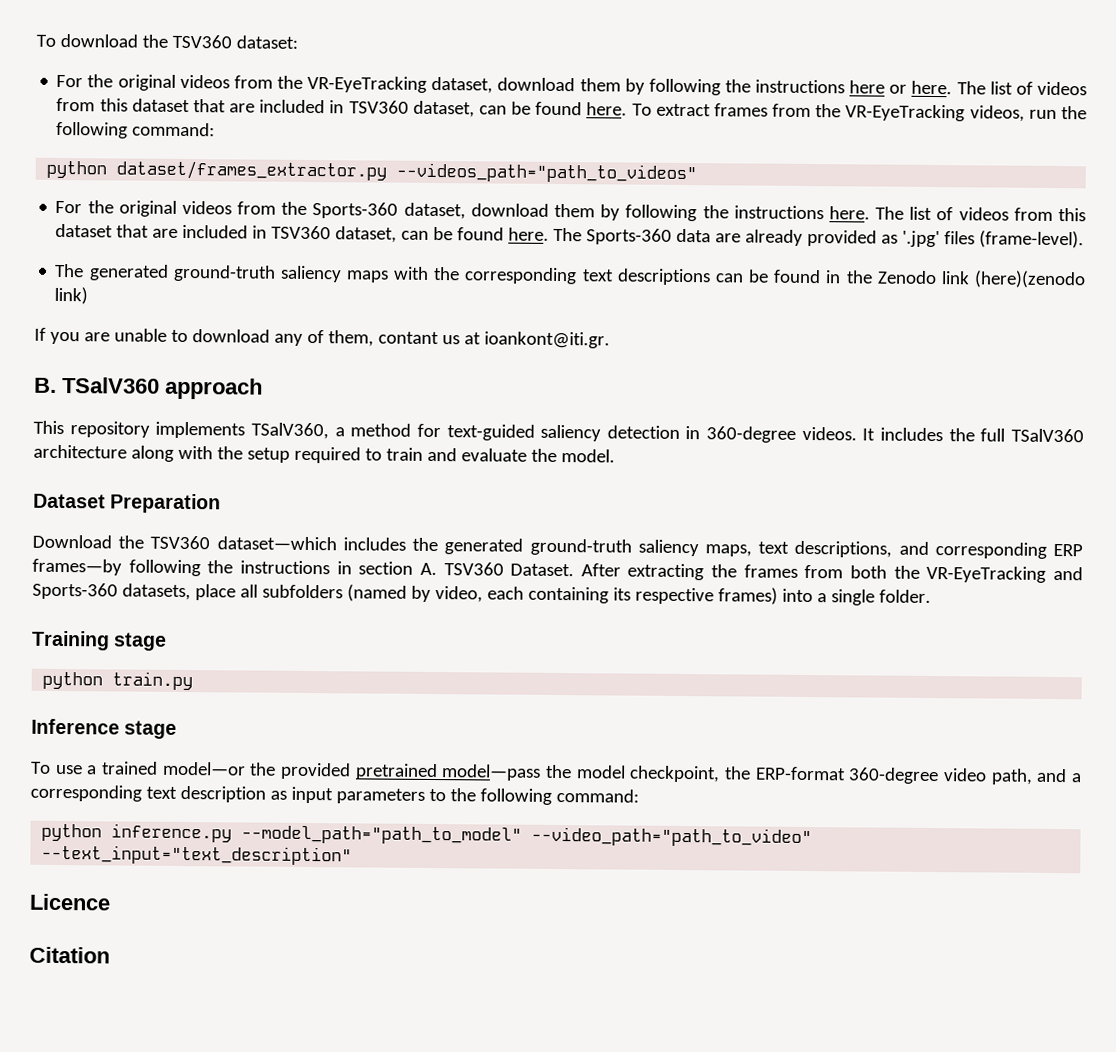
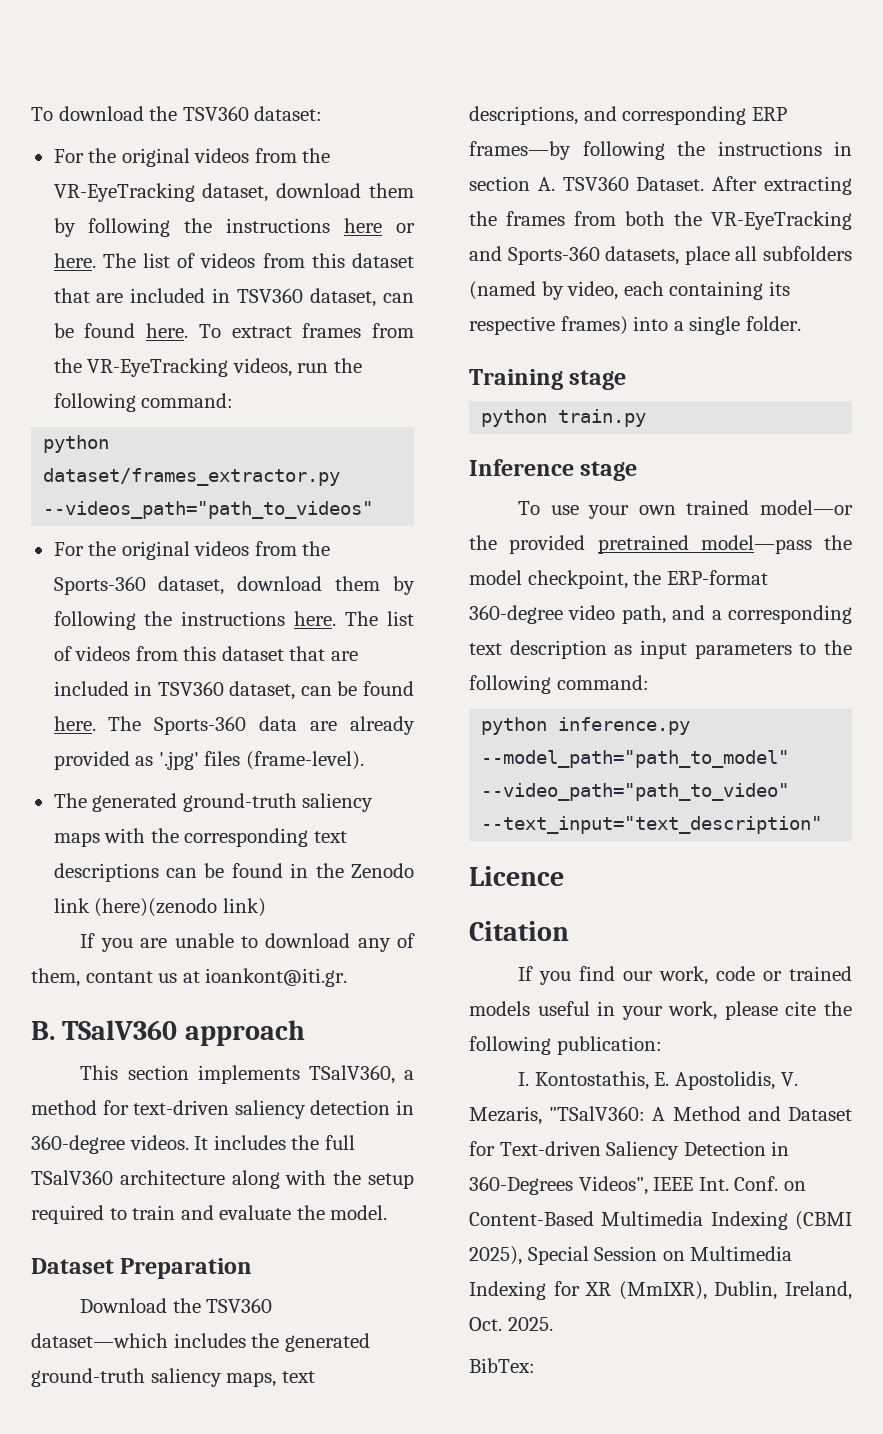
[69,421,150,438] repository -> [127,1065,189,1080] section
[446,424,535,441] text-guided -> [133,1100,230,1115] text-driven
[86,765,98,775] a -> [588,505,676,519] your own
(110, 955) none -> [518,966,852,985] [469,1001,852,1020] [469,1036,662,1055] [518,1071,798,1090] [469,1106,852,1125] [469,1141,790,1160] [469,1176,806,1195] [469,1211,852,1230] [469,1246,793,1265] [469,1281,852,1300] [469,1317,553,1331] [469,1358,535,1373] // If you find our work, code or trained models useful in your work, please cite the following publication: // I. Kontostathis, E. Apostolidis, V. Mezaris, "TSalV360: A Method and Dataset for Text-driven Saliency Detection in 360-Degrees Videos", IEEE Int. Conf. on Content-Based Multimedia Indexing (CBMI 2025), Special Session on Multimedia Indexing for XR (MmIXR), Dublin, Ireland, Oct. 2025. // BibTex:

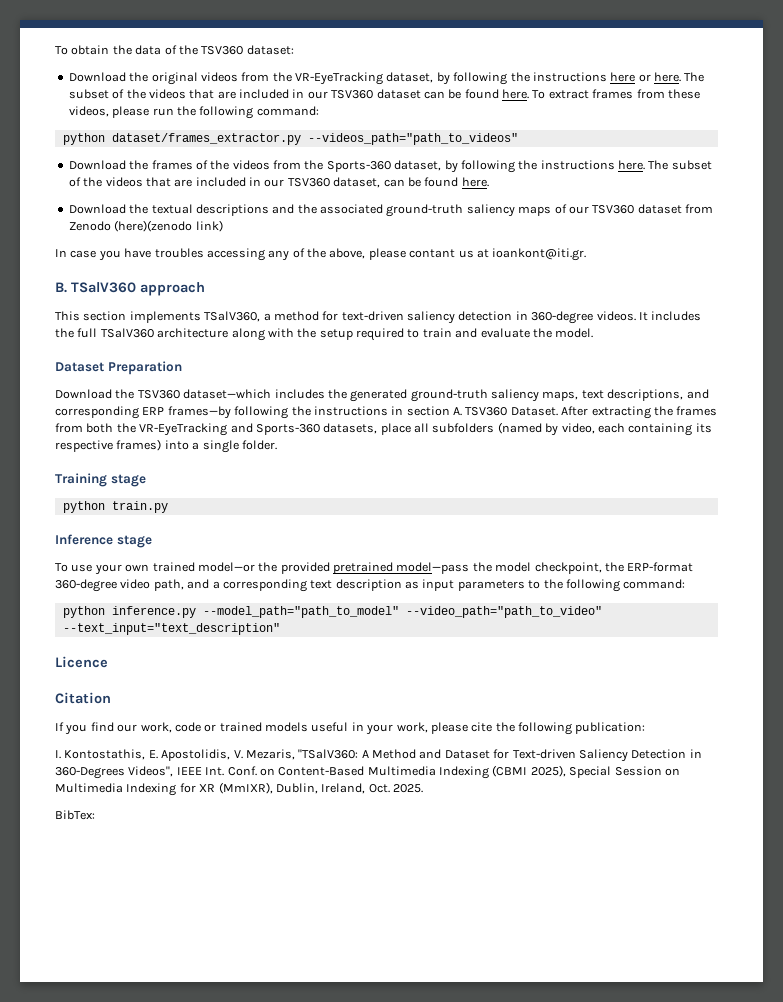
[31,106,144,121] To download -> [55,45,177,55] To obtain the data of
[53,149,84,163] For -> [68,72,126,82] Download
[276,183,414,198] download them -> (434, 77) none
[142,253,414,268] [53,288,377,307] list of videos from this dataset that are included in TSV360 dataset, -> [68,89,421,99] subset of the videos that are included in our TSV360 dataset
[53,358,292,377] the VR-EyeTracking videos, -> [667,89,700,99] [68,106,150,118] these videos, please
[53,541,190,560] For the original -> [68,160,230,170] Download the frames of the
[237,576,381,591] download them -> (442, 165) none
[387,611,414,626] [53,646,358,661] [53,681,414,700] [53,716,415,735] [53,751,364,770] [53,793,374,812] [53,828,347,847] [53,863,415,882] [53,898,266,917] [80,933,415,952] [31,968,80,987] list of videos from this dataset that are included in TSV360 dataset, can be found here. The Sports-360 data are already provided as '.jpg' files (frame-level). // The generated ground-truth saliency maps with the corresponding text descriptions can be found in the Zenodo link (here)(zenodo link) // If you are unable to download any of them, -> [671,160,712,170] [68,177,489,188] [68,204,713,217] [68,220,223,232] [55,248,406,261] subset of the videos that are included in our TSV360 dataset, can be found here. // Download the textual descriptions and the associated ground-truth saliency maps of our TSV360 dataset from Zenodo (here)(zenodo link) // In case you have troubles accessing any of the above, please

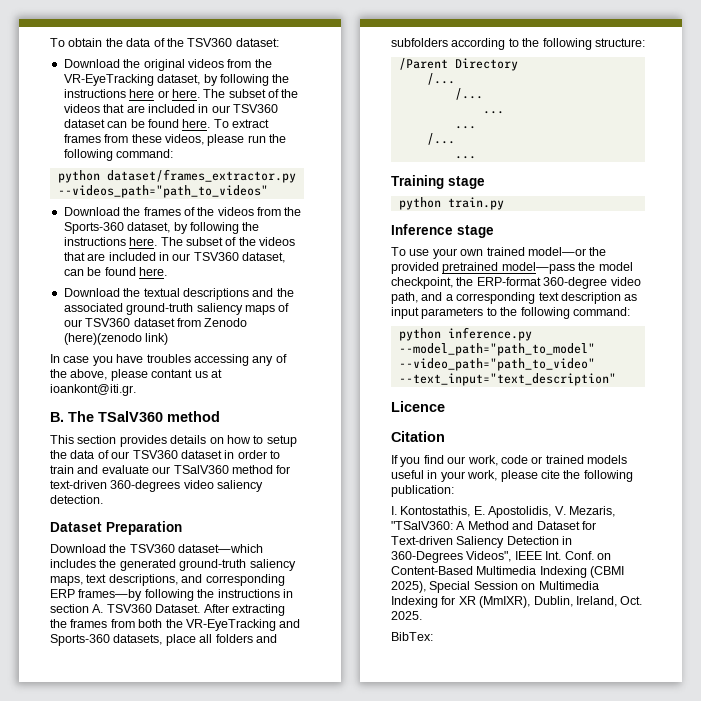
[71,282,205,296] TSalV360 approach -> [68,411,220,422] The TSalV360 method
[129,311,702,324] [55,328,594,341] implements TSalV360, a method for text-driven saliency detection in 360-degree videos. It includes the full TSalV360 architecture along with the setup required to train and evaluate the model. -> [119,435,297,447] [50,450,280,459] [50,465,291,474] [50,480,264,492] [50,495,103,504] provides details on how to setup the data of our TSV360 dataset in order to train and evaluate our TSalV360 method for text-driven 360-degrees video saliency detection.
[432,422,712,436] [55,439,277,453] subfolders (named by video, each containing its respective frames) into a single folder. -> [215,634,277,643] [391,38,645,50] [398,58,518,71] [426,73,455,85] [454,88,483,100] [482,111,504,114] [454,126,476,129] [426,133,455,145] [454,156,476,159] folders and subfolders according to the following structure: // /Parent Directory // /... // /... // ... // ... // /... // ...

